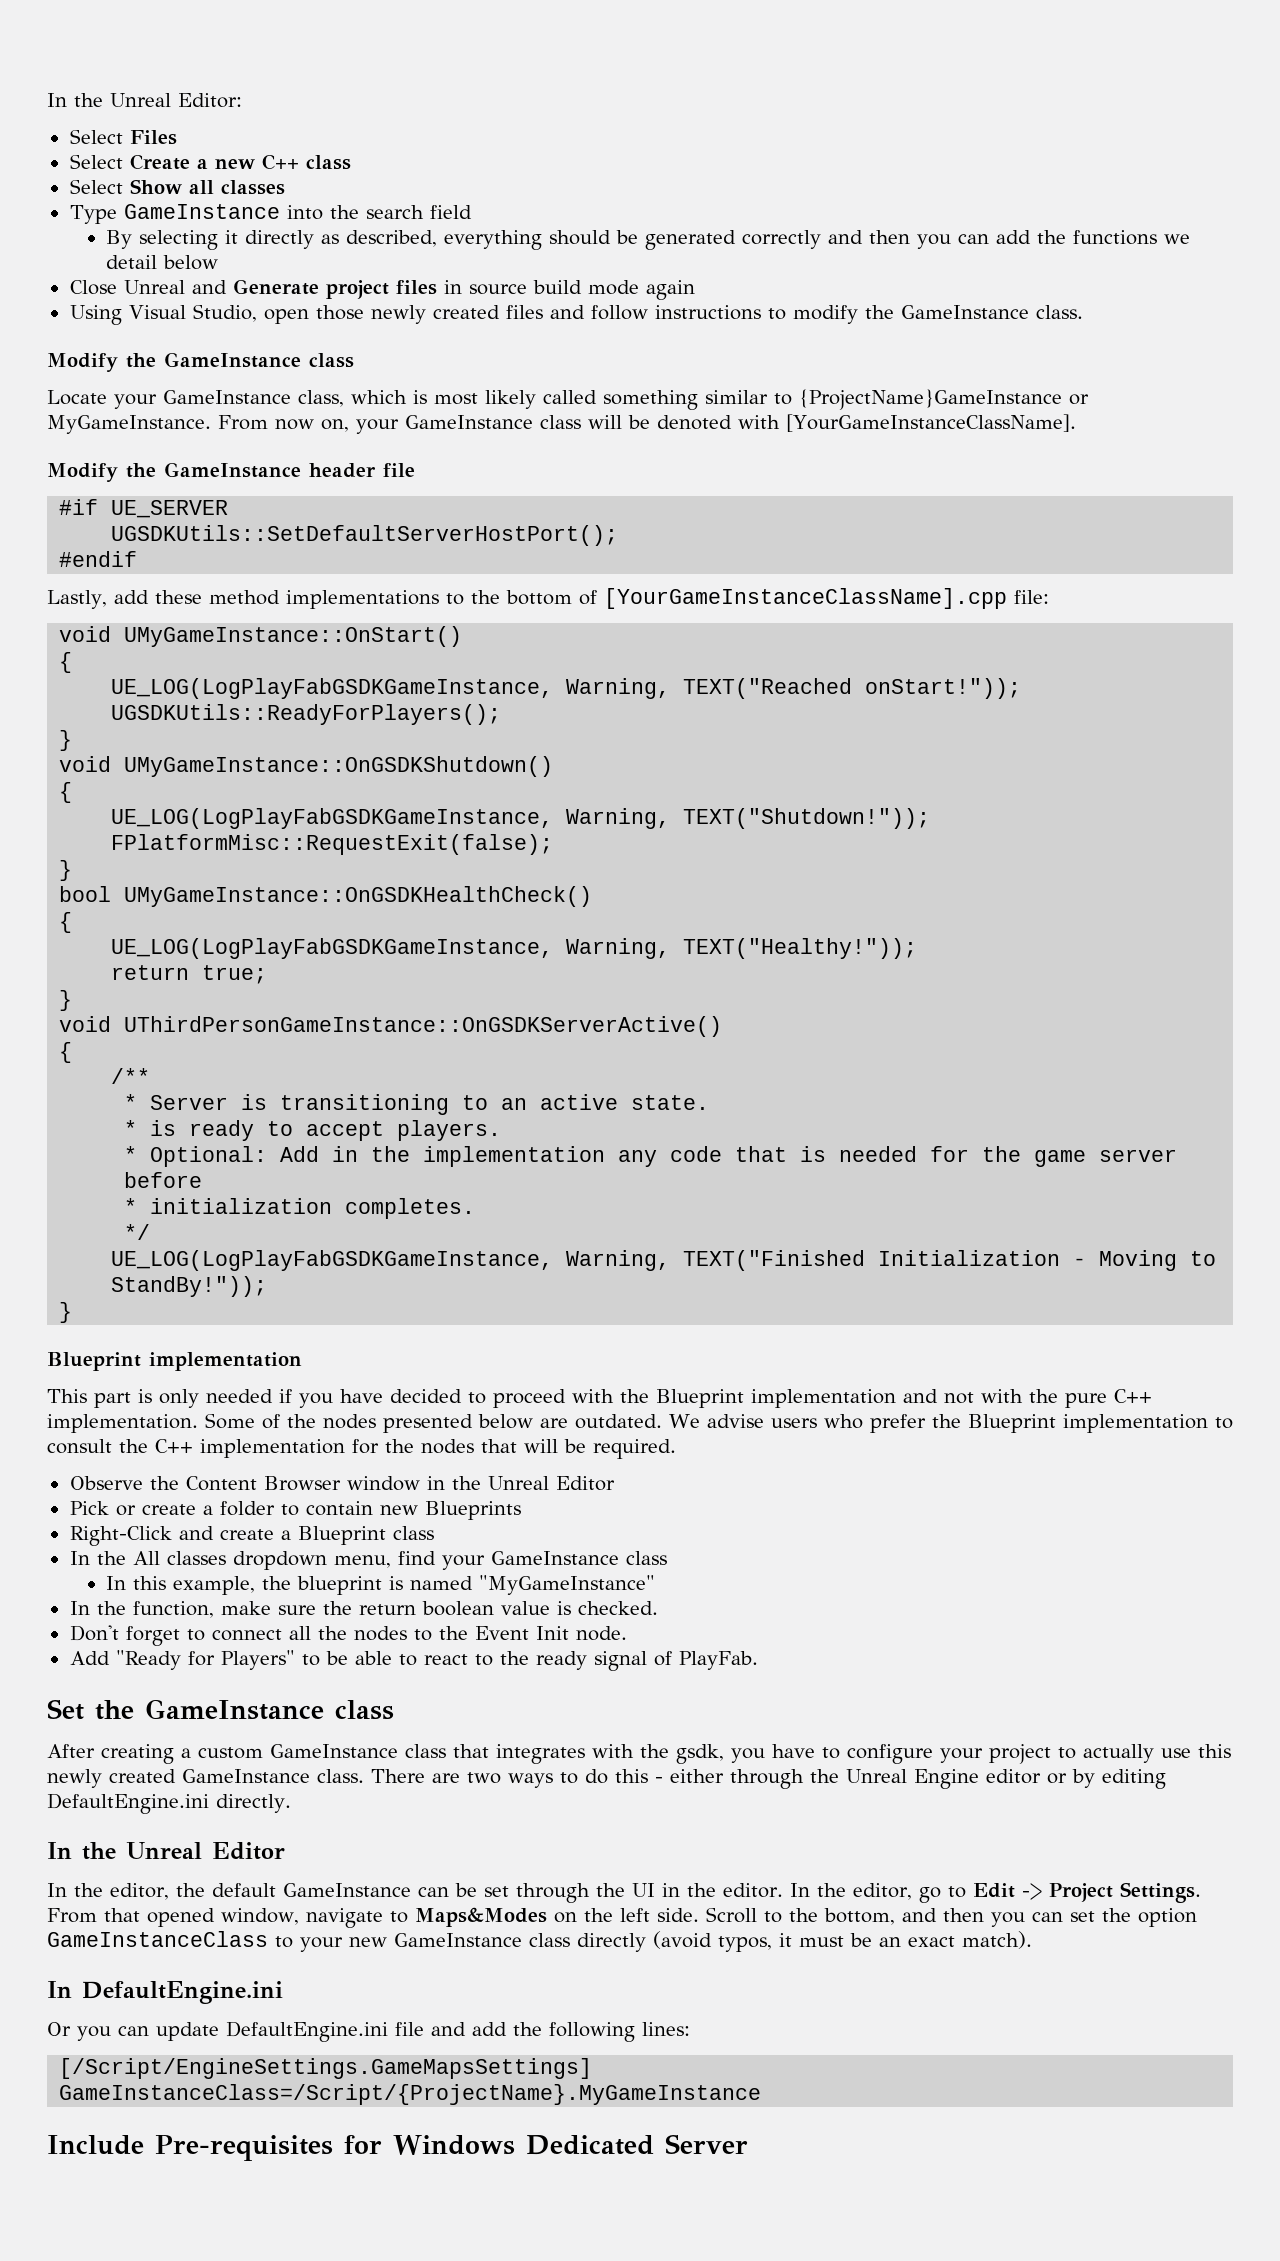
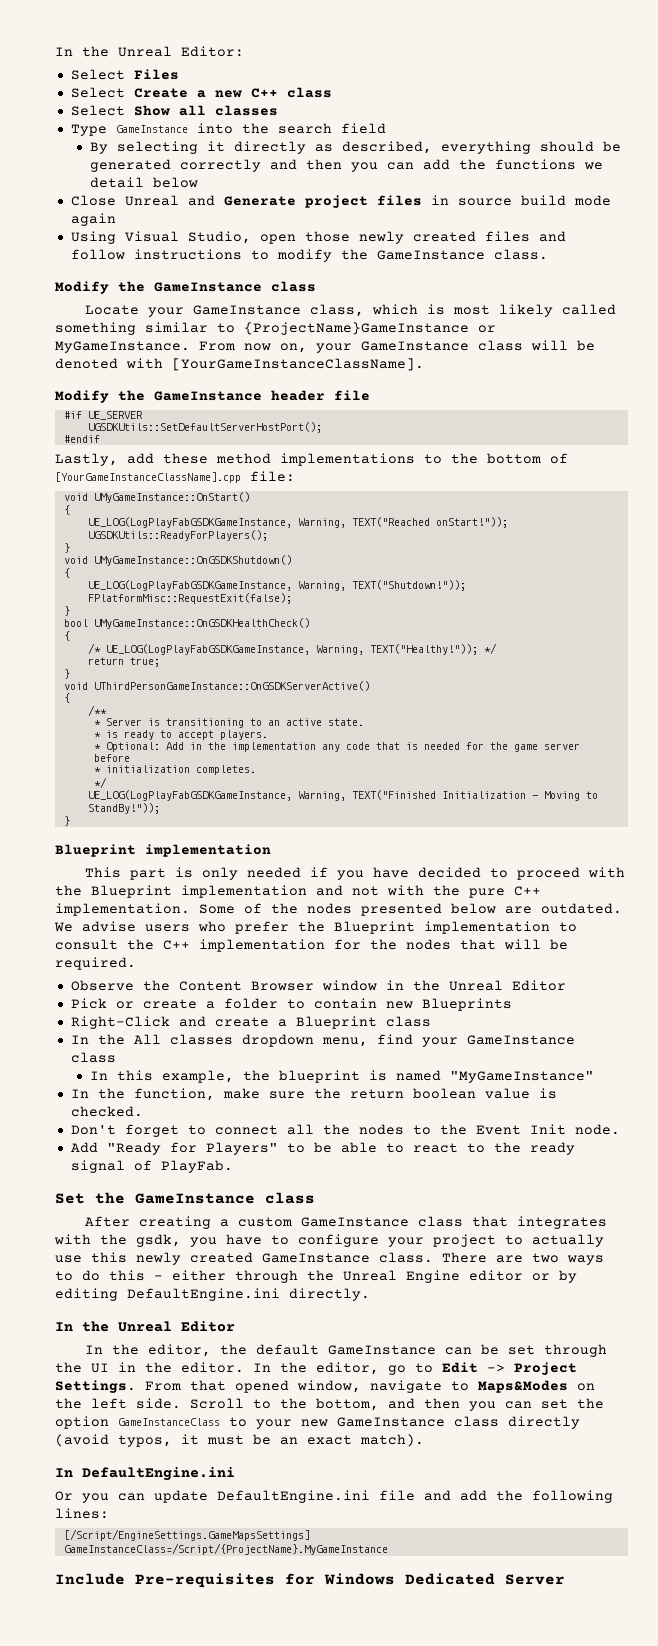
(73, 922) none -> [87,643,101,654] /*
(918, 948) none -> [483,643,497,654] */

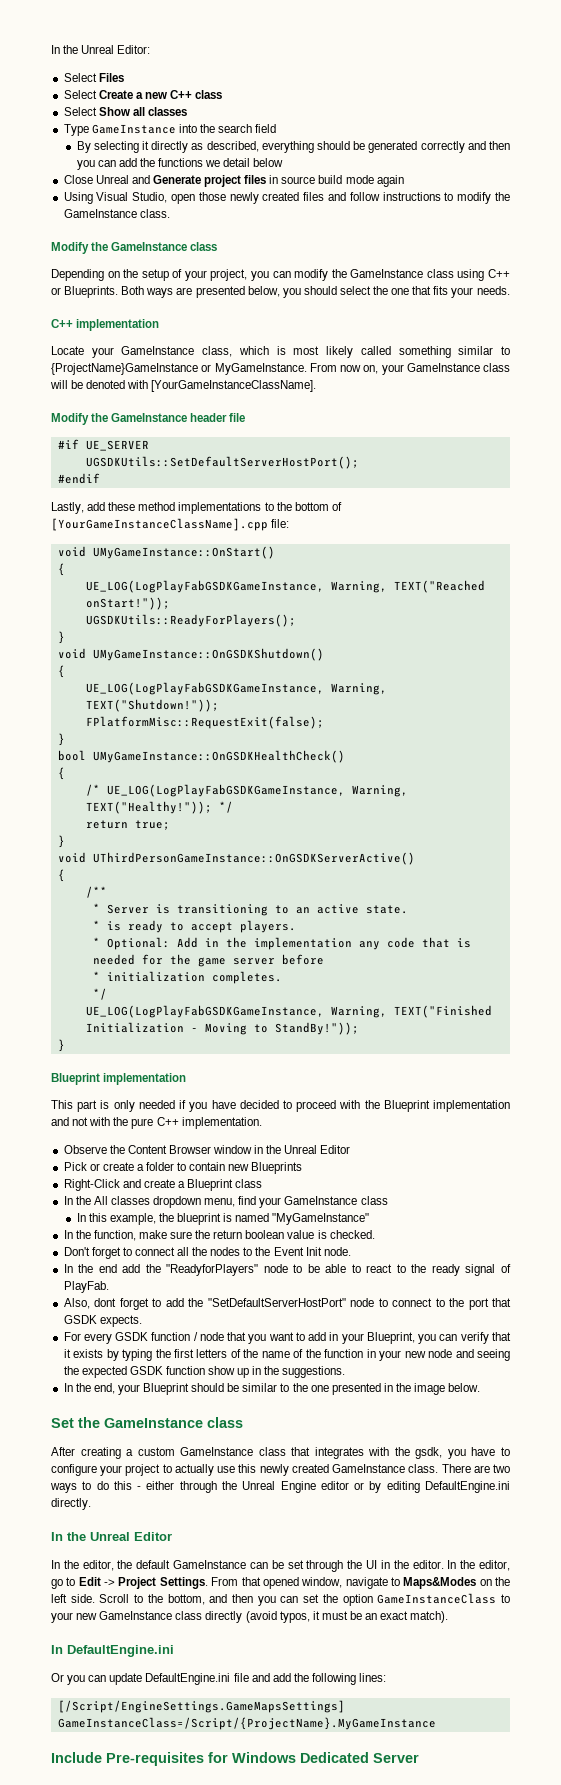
(316, 286) none -> [51,269,510,281] [51,286,510,298] [51,319,160,331] // Depending on the setup of your project, you can modify the GameInstance class using C++ or Blueprints. Both ways are presented below, you should select the one that fits your needs. // C++ implementation
[199,903,622,916] [54,921,577,934] [55,939,568,952] [55,957,136,970] Some of the nodes presented below are outdated. We advise users who prefer the Blueprint implementation to consult the C++ implementation for the nodes that will be required. -> (262, 1123) none
[70,1142,278,1155] Add "Ready for Players" -> [63,1264,288,1276] In the end add the "ReadyforPlayers" node
(233, 1166) none -> [63,1298,511,1310] [63,1315,142,1327] [63,1332,511,1344] [63,1349,510,1361] [63,1366,346,1378] [63,1383,481,1395] // Also, dont forget to add the "SetDefaultServerHostPort" node to connect to the port that GSDK expects. // For every GSDK function / node that you want to add in your Blueprint, you can verify that it exists by typing the first letters of the name of the function in your new node and seeing the expected GSDK function show up in the suggestions. // In the end, your Blueprint should be similar to the one presented in the image below.

